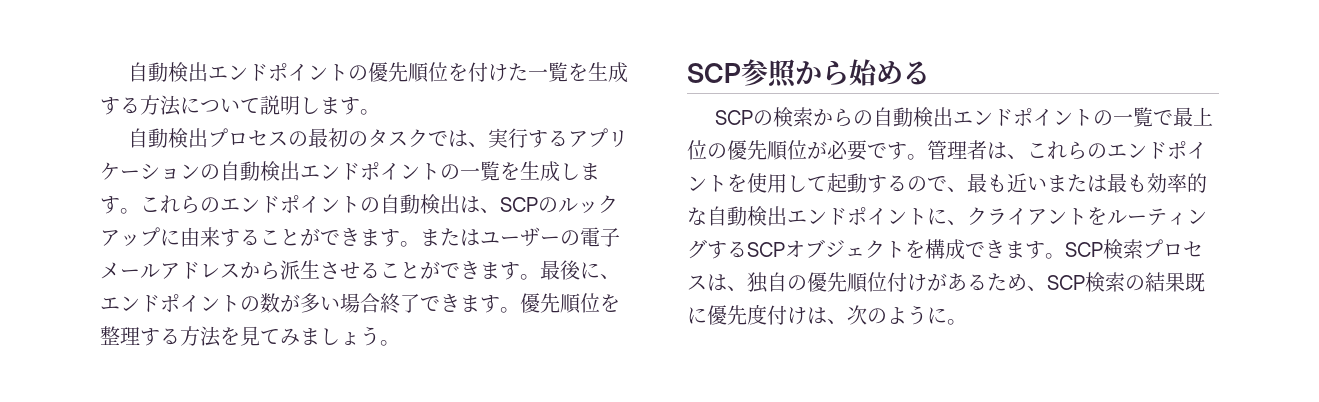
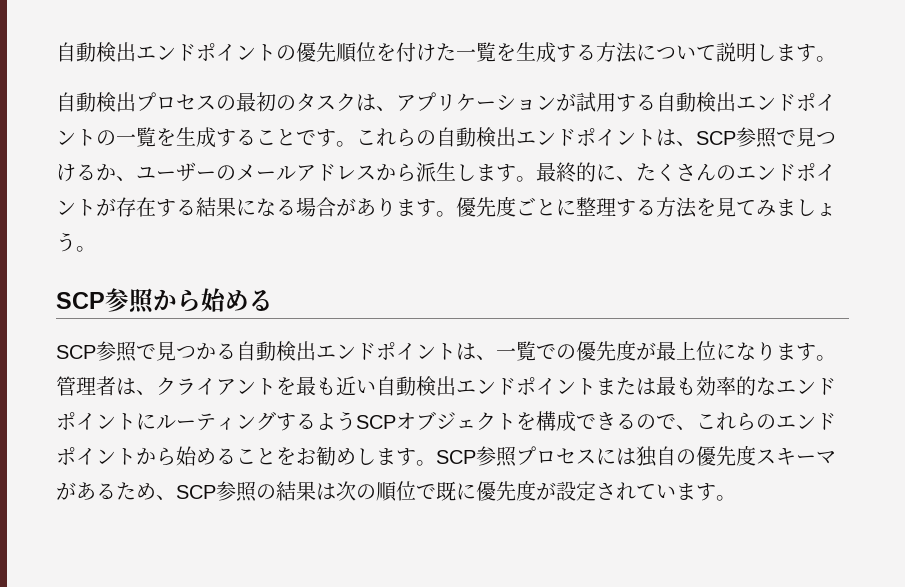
[427,128,568,148] では、実行する -> [356,94,396,111] は、
[200,164,220,180] の -> [556,92,656,112] が試用する
[560,163,600,180] しま -> [216,129,316,147] することで
[220,194,618,214] [100,227,480,247] エンドポイントの自動検出は、SCPのルックアップに由来することができます。または -> [436,127,836,148] [56,163,136,182] 自動検出エンドポイントは、SCP参照で見つけるか、
[580,227,620,247] 電子 -> (236, 173) none
[320,260,620,280] [100,293,460,314] させることができます。最後に、エンドポイントの数が多い場合終了でき -> [456,162,836,183] [56,197,396,217] します。最終的に、たくさんのエンドポイントが存在する結果になる場合があり
[560,293,620,314] 順位を -> [496,196,576,217] 度ごとに
[752,107,1213,127] [687,140,1007,161] の検索からの自動検出エンドポイントの一覧で最上位の優先順位が必要です。管理者は -> [96,340,836,362] [56,376,836,396] [56,411,676,432] 参照で見つかる自動検出エンドポイントは、一覧での優先度が最上位になります。管理者は、クライアントを最も近い自動検出エンドポイントまたは最も効率的なエンドポイントにルーティングするようSCPオブジェクトを構成できるので
[727,173,1207,193] [687,206,1207,226] [687,239,1005,260] を使用して起動するので、最も近いまたは最も効率的な自動検出エンドポイントに、クライアントをルーティングするSCPオブジェクトを構成でき -> [136,446,376,466] から始めることをお勧めし
[1103,239,1203,259] [687,274,747,291] 検索プロセスは、 -> [476,446,636,467] 参照プロセスには
[847,272,927,293] 順位付け -> [736,445,836,466] 度スキーマ
[1085,272,1205,292] [687,304,947,325] 検索の結果既に優先度付けは、次のように -> [216,480,716,502] 参照の結果は次の順位で既に優先度が設定されています

